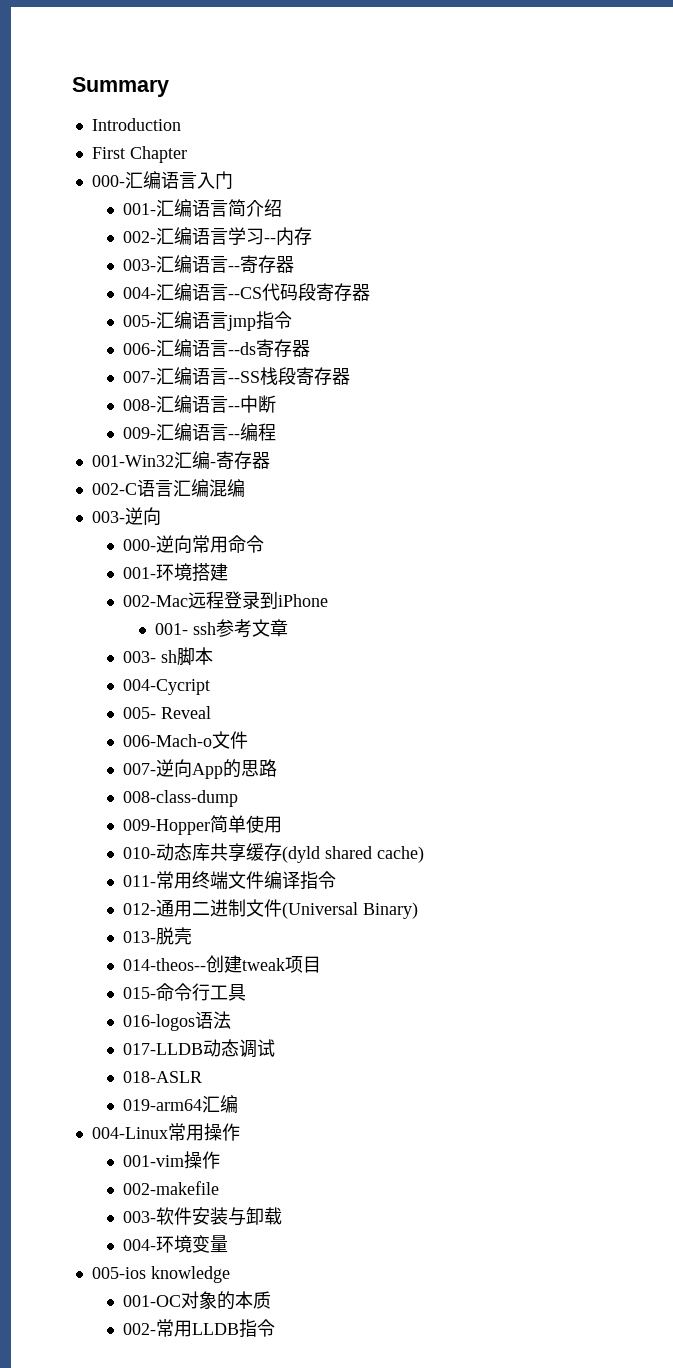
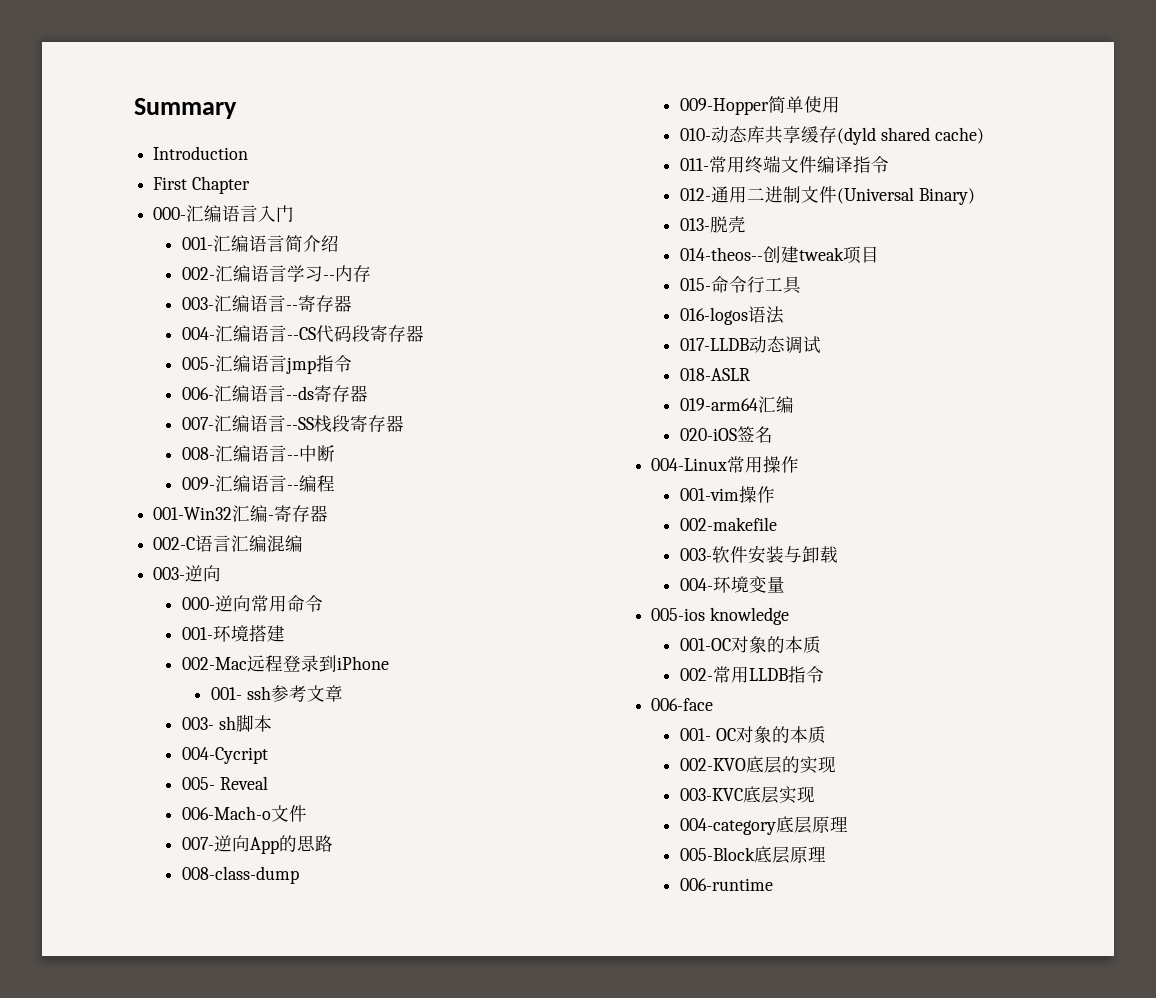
(239, 1104) none -> [680,426,774,443] // 020-iOS签名
(276, 1328) none -> [651,698,714,711] [680,726,826,744] [680,756,837,774] [680,786,816,804] [680,816,849,835] [680,846,827,864] [680,878,774,891] // 006-face // 001- OC对象的本质 // 002-KVO底层的实现 // 003-KVC底层实现 // 004-category底层原理 // 005-Block底层原理 // 006-runtime

